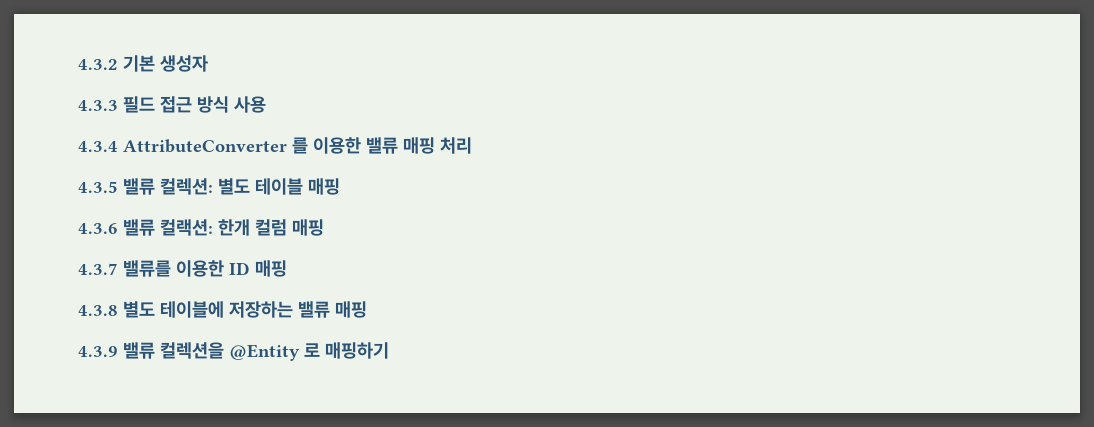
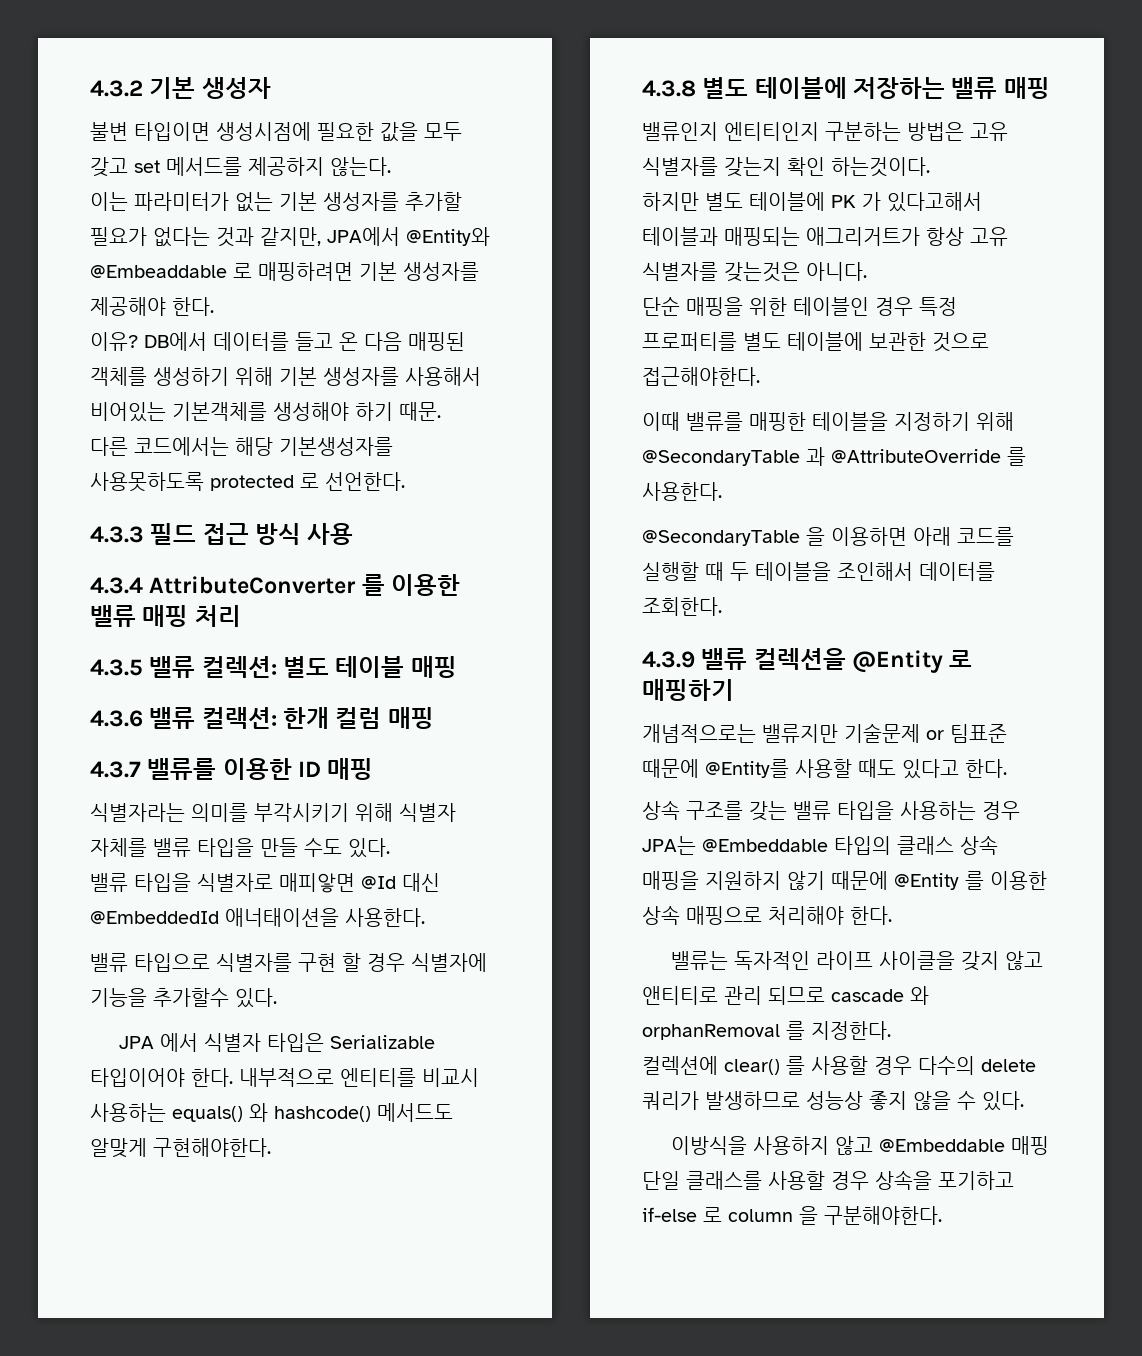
(208, 63) none -> [90,122,462,142] [90,157,391,177] [90,192,462,212] [90,227,490,247] [90,262,479,281] [90,297,214,316] [90,332,465,351] [90,367,481,386] [90,402,441,422] [90,437,393,456] [90,472,405,492] // 불변 타입이면 생성시점에 필요한 값을 모두 갖고 set 메서드를 제공하지 않는다. // 이는 파라미터가 없는 기본 생성자를 추가할 필요가 없다는 것과 같지만, JPA에서 @Entity와 @Embeaddable 로 매핑하려면 기본 생성자를 제공해야 한다. // 이유? DB에서 데이터를 들고 온 다음 매핑된 객체를 생성하기 위해 기본 생성자를 사용해서 비어있는 기본객체를 생성해야 하기 때문. // 다른 코드에서는 해당 기본생성자를 사용못하도록 protected 로 선언한다.
(287, 268) none -> [90,803,456,822] [90,838,390,858] [90,873,440,893] [90,908,425,927] [90,953,487,972] [90,988,277,1008] [119,1033,436,1052] [90,1068,479,1087] [90,1103,453,1122] [90,1138,271,1158] // 식별자라는 의미를 부각시키기 위해 식별자 자체를 밸류 타입을 만들 수도 있다. // 밸류 타입을 식별자로 매피앟면 @Id 대신 @EmbeddedId 애너태이션을 사용한다. // 밸류 타입으로 식별자를 구현 할 경우 식별자에 기능을 추가할수 있다. // JPA 에서 식별자 타입은 Serializable 타입이어야 한다. 내부적으로 엔티티를 비교시 사용하는 equals() 와 hashcode() 메서드도 알맞게 구현해야한다.
(367, 309) none -> [642,122,1008,141] [642,157,930,177] [642,192,982,212] [642,227,1008,246] [642,262,867,282] [642,296,957,316] [642,332,989,352] [642,367,760,386] [642,412,1014,431] [642,447,1026,466] [642,482,722,501] [642,527,1014,546] [642,562,995,581] [642,597,722,616] // 밸류인지 엔티티인지 구분하는 방법은 고유 식별자를 갖는지 확인 하는것이다. // 하지만 별도 테이블에 PK 가 있다고해서 테이블과 매핑되는 애그리거트가 항상 고유 식별자를 갖는것은 아니다. // 단순 매핑을 위한 테이블인 경우 특정 프로퍼티를 별도 테이블에 보관한 것으로 접근해야한다. // 이때 밸류를 매핑한 테이블을 지정하기 위해 @SecondaryTable 과 @AttributeOverride 를 사용한다. // @SecondaryTable 을 이용하면 아래 코드를 실행할 때 두 테이블을 조인해서 데이터를 조회한다.
(389, 350) none -> [642,723,1007,743] [642,759,1007,779] [642,800,1020,821] [642,835,998,855] [642,871,1047,890] [642,905,892,925] [671,951,1044,971] [642,986,929,1005] [642,1021,891,1040] [642,1056,1036,1075] [642,1091,1024,1111] [671,1136,1050,1155] [642,1170,1014,1190] [642,1206,942,1225] // 개념적으로는 밸류지만 기술문제 or 팀표준 때문에 @Entity를 사용할 때도 있다고 한다. // 상속 구조를 갖는 밸류 타입을 사용하는 경우 JPA는 @Embeddable 타입의 클래스 상속 매핑을 지원하지 않기 때문에 @Entity 를 이용한 상속 매핑으로 처리해야 한다. // 밸류는 독자적인 라이프 사이클을 갖지 않고 앤티티로 관리 되므로 cascade 와 orphanRemoval 를 지정한다. // 컬렉션에 clear() 를 사용할 경우 다수의 delete 쿼리가 발생하므로 성능상 좋지 않을 수 있다. // 이방식을 사용하지 않고 @Embeddable 매핑 단일 클래스를 사용할 경우 상속을 포기하고 if-else 로 column 을 구분해야한다.

